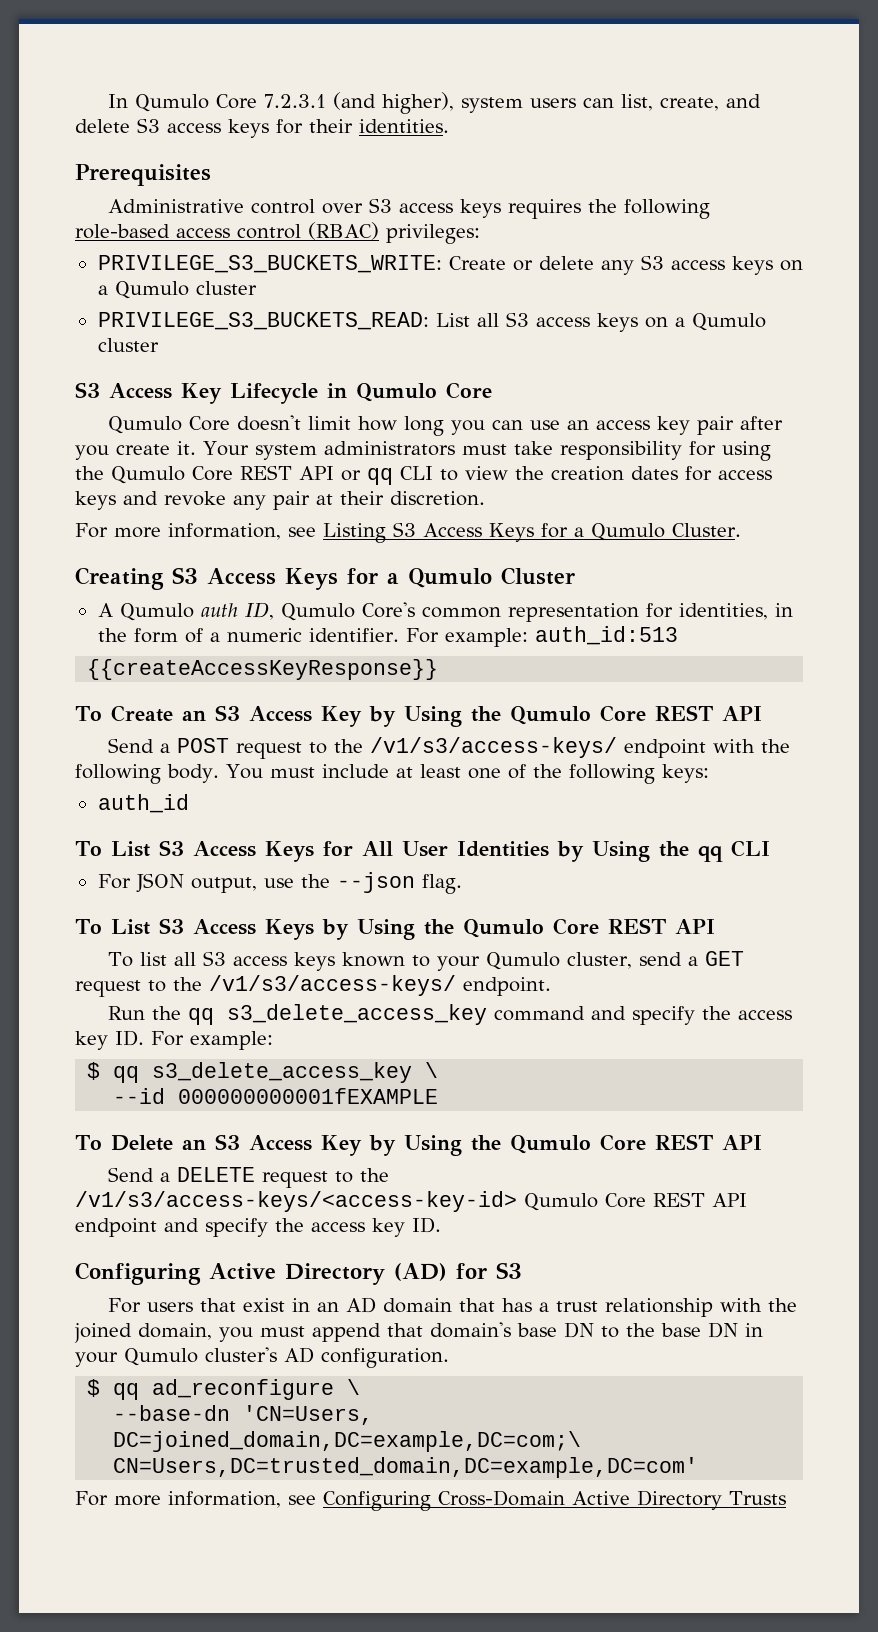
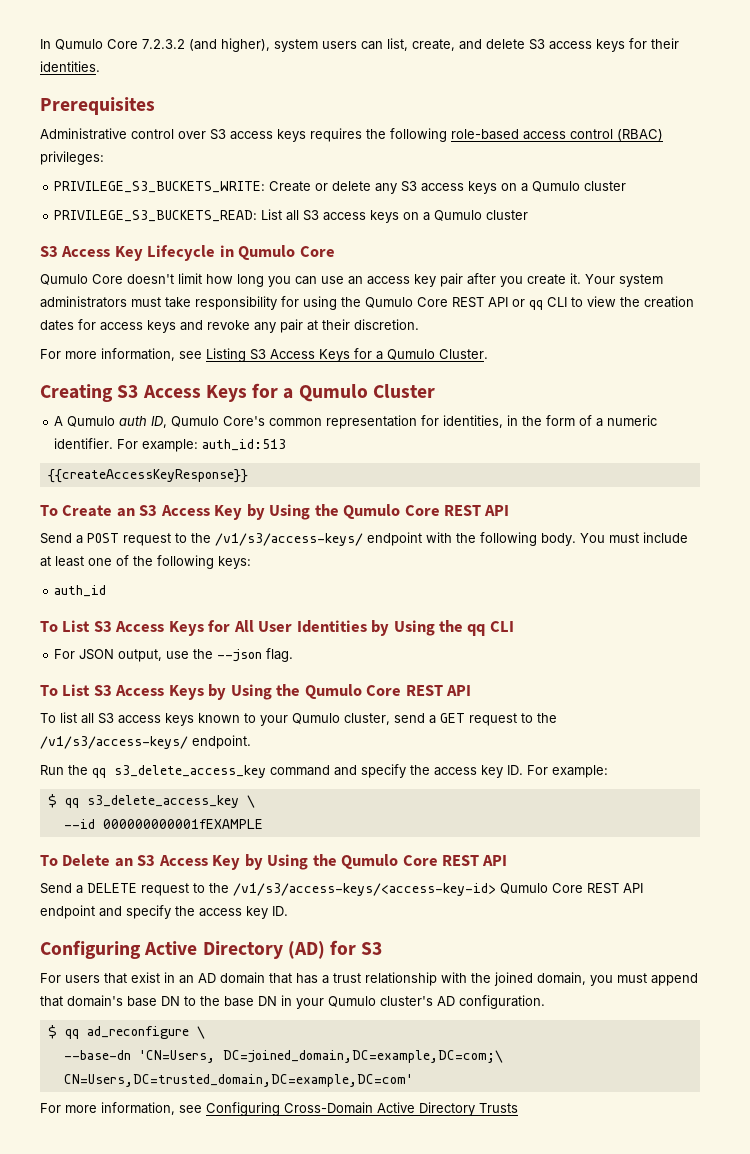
[263,94,326,108] 7.2.3.1 -> [142,39,185,49] 7.2.3.2

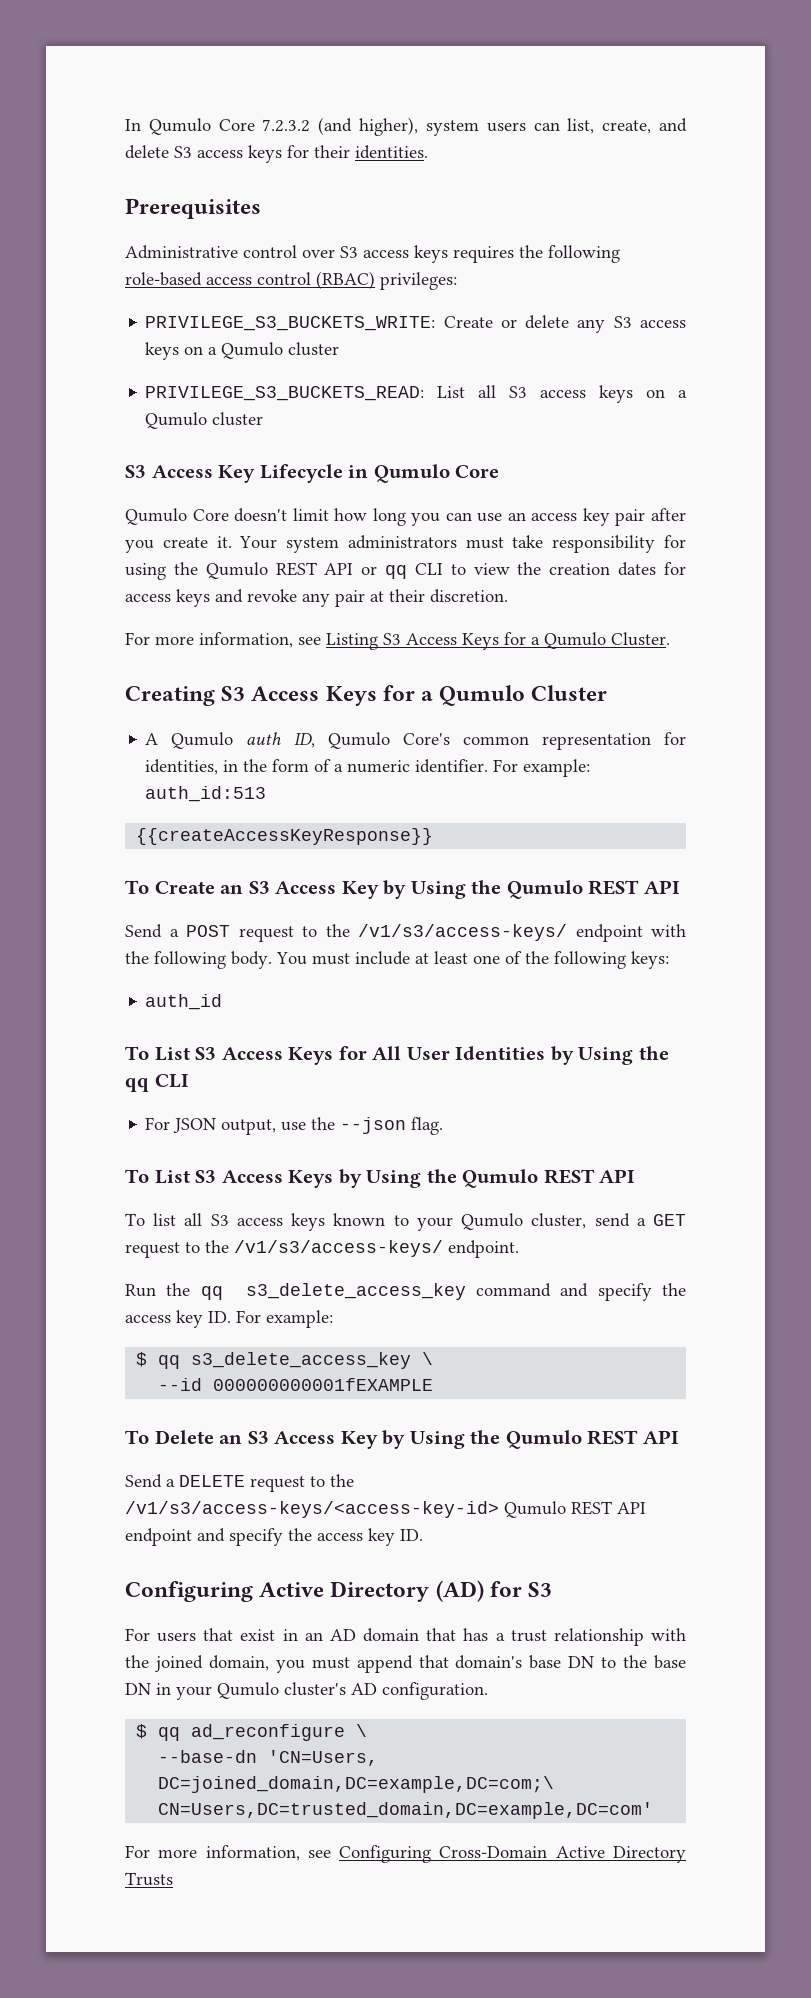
[417,297,448,307] Core -> (268, 570) none
[404,505,440,516] Core -> (583, 889) none
[366,685,402,696] Core -> (539, 1178) none
[402,855,438,866] Core -> (582, 1439) none
[552,883,583,893] Core -> (566, 1509) none

